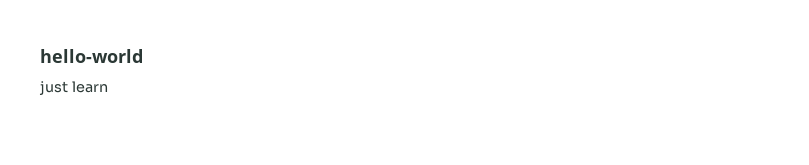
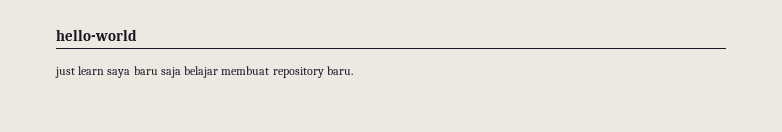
(108, 87) none -> [107,66,353,78] saya baru saja belajar membuat repository baru.

